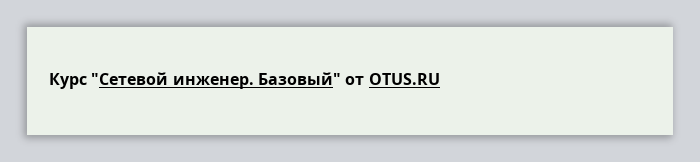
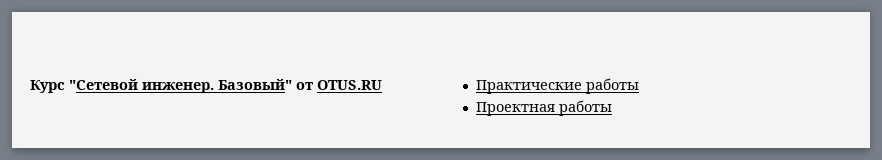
(440, 79) none -> [475,78,639,94] [475,100,612,116] // Практические работы // Проектная работы

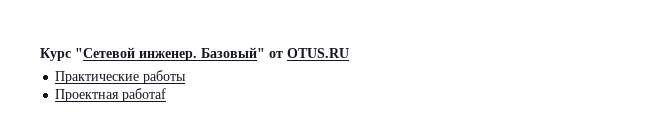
[558,100,612,116] работы -> [122,88,167,102] работаf

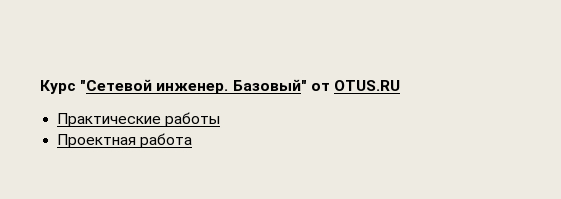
[122,88,167,102] работаf -> [140,133,193,148] работа

